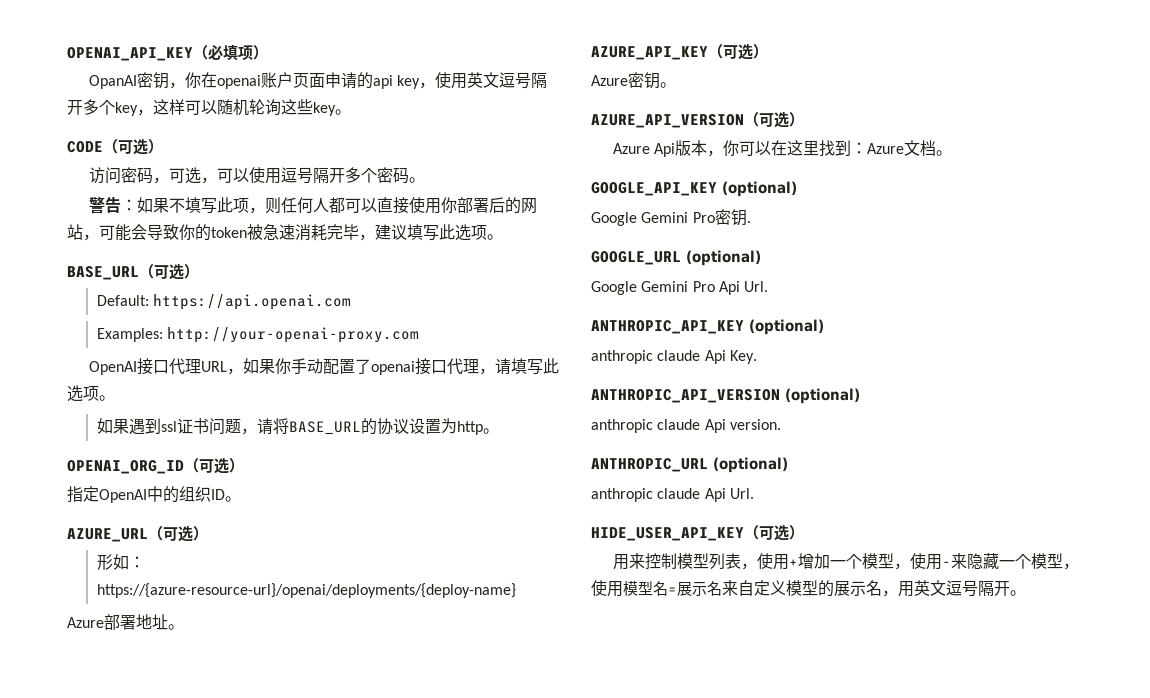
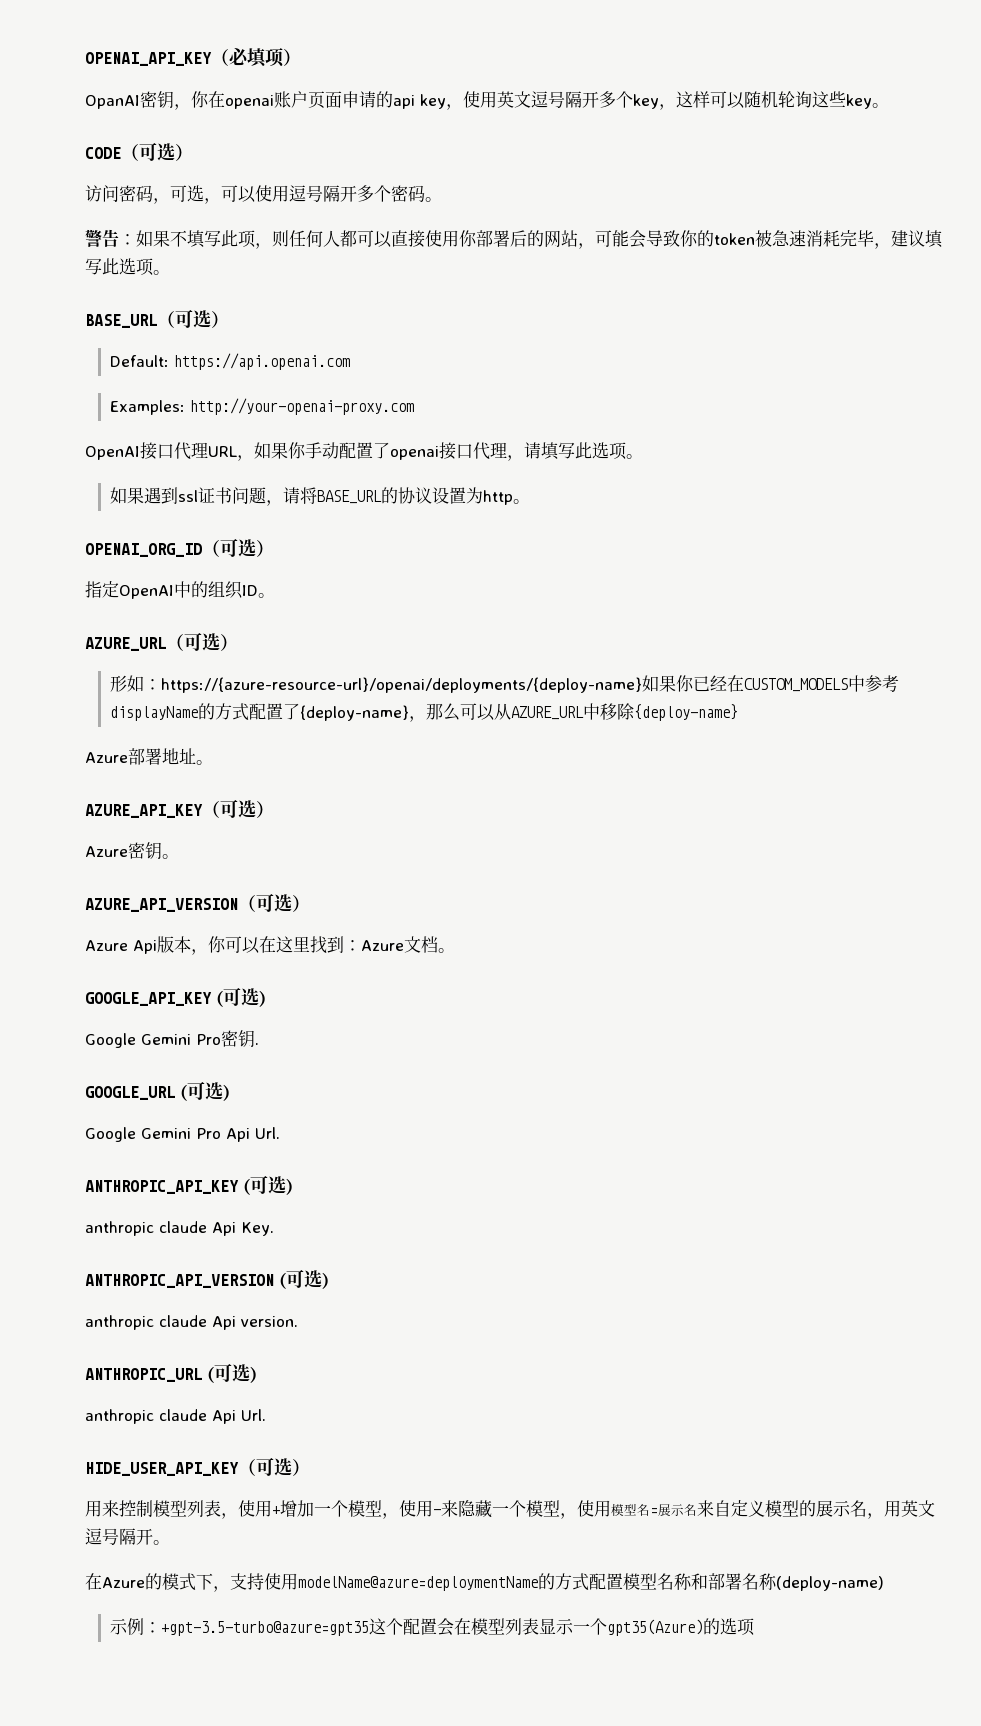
(516, 590) none -> [642,675,900,692] [110,703,739,722] 如果你已经在CUSTOM_MODELS中参考displayName的方式配置了{deploy-name}，那么可以从AZURE_URL中移除{deploy-name}
[722,181,797,197] (optional) -> [215,987,266,1007] (可选)
[686,250,761,266] (optional) -> [179,1081,230,1101] (可选)
[749,319,824,335] (optional) -> [242,1175,293,1195] (可选)
[785,388,860,404] (optional) -> [278,1269,329,1289] (可选)
[713,457,788,473] (optional) -> [206,1363,257,1383] (可选)
(1026, 593) none -> [85,1573,884,1592] [110,1618,756,1636] // 在Azure的模式下，支持使用modelName@azure=deploymentName的方式配置模型名称和部署名称(deploy-name) // 示例：+gpt-3.5-turbo@azure=gpt35这个配置会在模型列表显示一个gpt35(Azure)的选项

